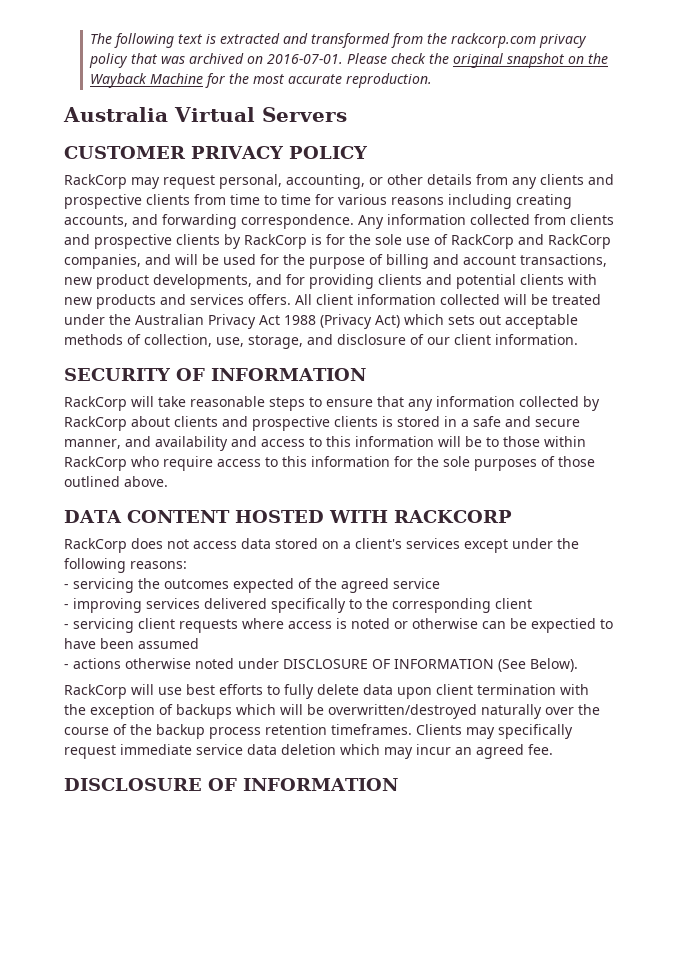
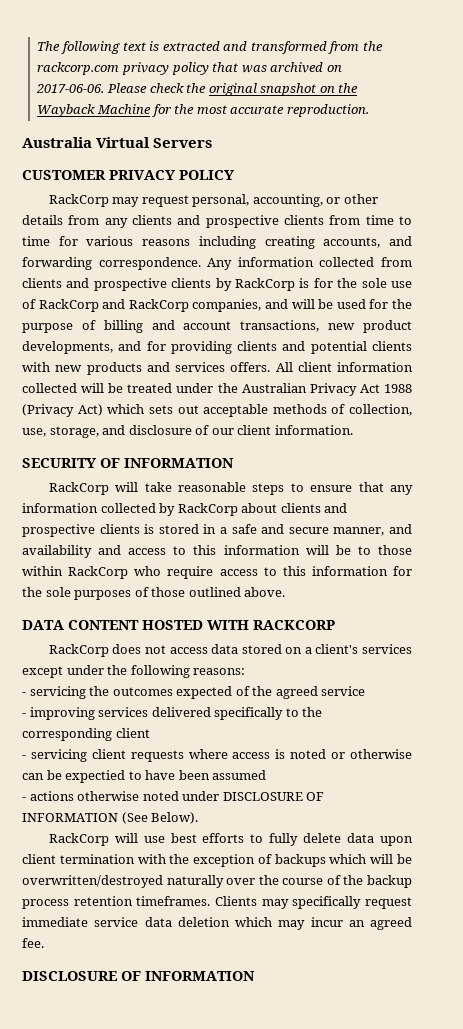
[267,54,344,64] 2016-07-01. -> [36,84,105,93] 2017-06-06.

